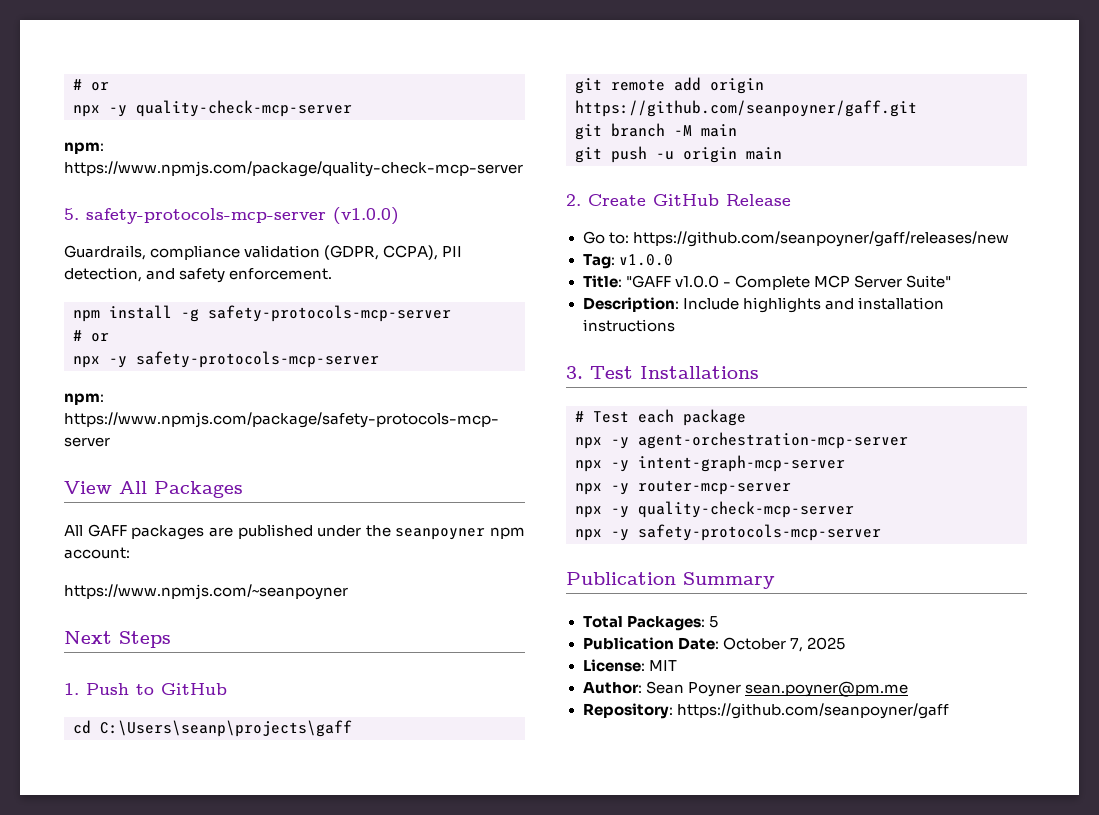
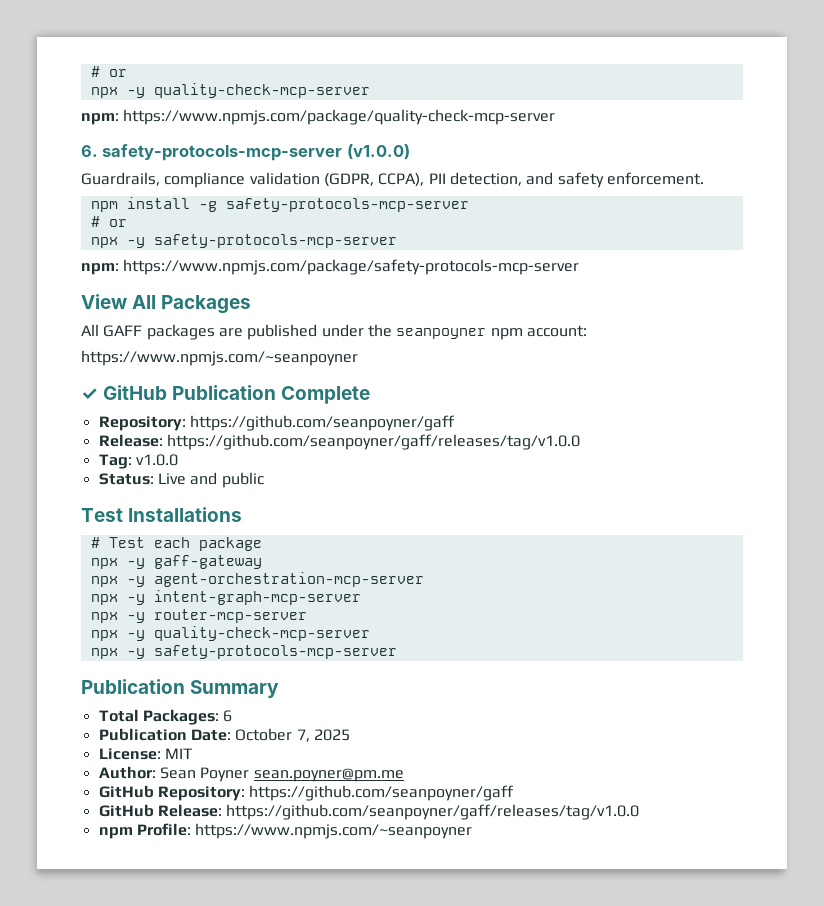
[64,208,79,220] 5. -> [81,145,98,157] 6.
[64,631,171,648] [64,683,227,695] [73,720,352,737] [575,77,764,94] [575,100,917,117] [575,123,737,140] [575,146,782,163] [566,194,791,206] [582,231,1009,247] [582,254,673,269] [582,275,951,290] [582,297,944,313] [582,319,675,332] [566,366,583,379] Next Steps // 1. Push to GitHub // cd C:\Users\seanp\projects\gaff // git remote add origin https://github.com/seanpoyner/gaff.git // git branch -M main // git push -u origin main // 2. Create GitHub Release // Go to: https://github.com/seanpoyner/gaff/releases/new // Tag: v1.0.0 // Title: "GAFF v1.0.0 - Complete MCP Server Suite" // Description: Include highlights and installation instructions // 3. -> [81,385,371,404] [98,415,455,431] [98,434,580,450] [98,454,178,469] [98,472,264,488] ✓ GitHub Publication Complete // Repository: https://github.com/seanpoyner/gaff // Release: https://github.com/seanpoyner/gaff/releases/tag/v1.0.0 // Tag: v1.0.0 // Status: Live and public //
(746, 417) none -> [90,555,262,569] // npx -y gaff-gateway
[708,616,718,628] 5 -> [223,710,233,722] 6
[582,703,949,719] Repository: https://github.com/seanpoyner/gaff -> [98,785,515,801] [98,804,640,820] [98,823,473,839] GitHub Repository: https://github.com/seanpoyner/gaff // GitHub Release: https://github.com/seanpoyner/gaff/releases/tag/v1.0.0 // npm Profile: https://www.npmjs.com/~seanpoyner

